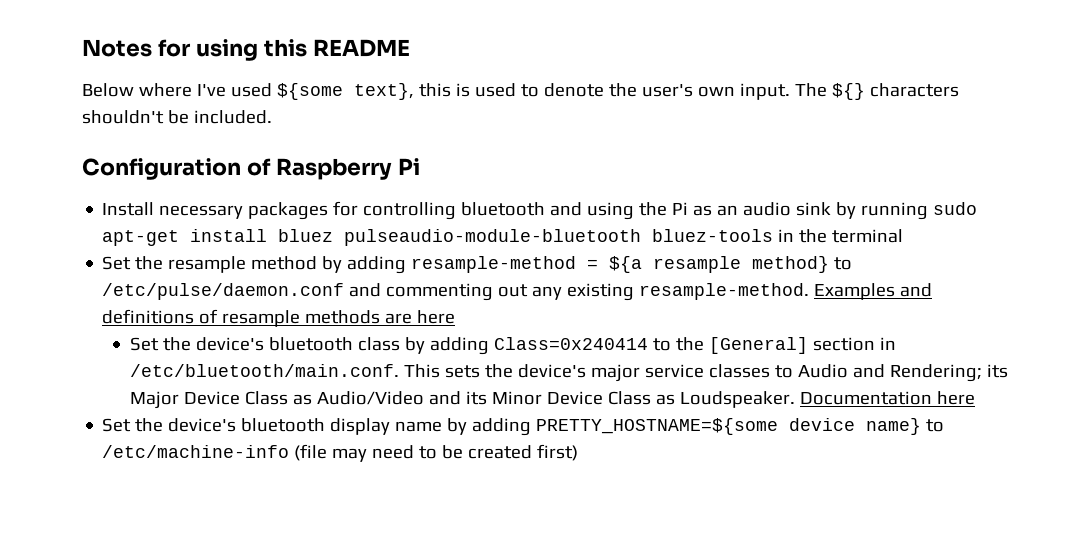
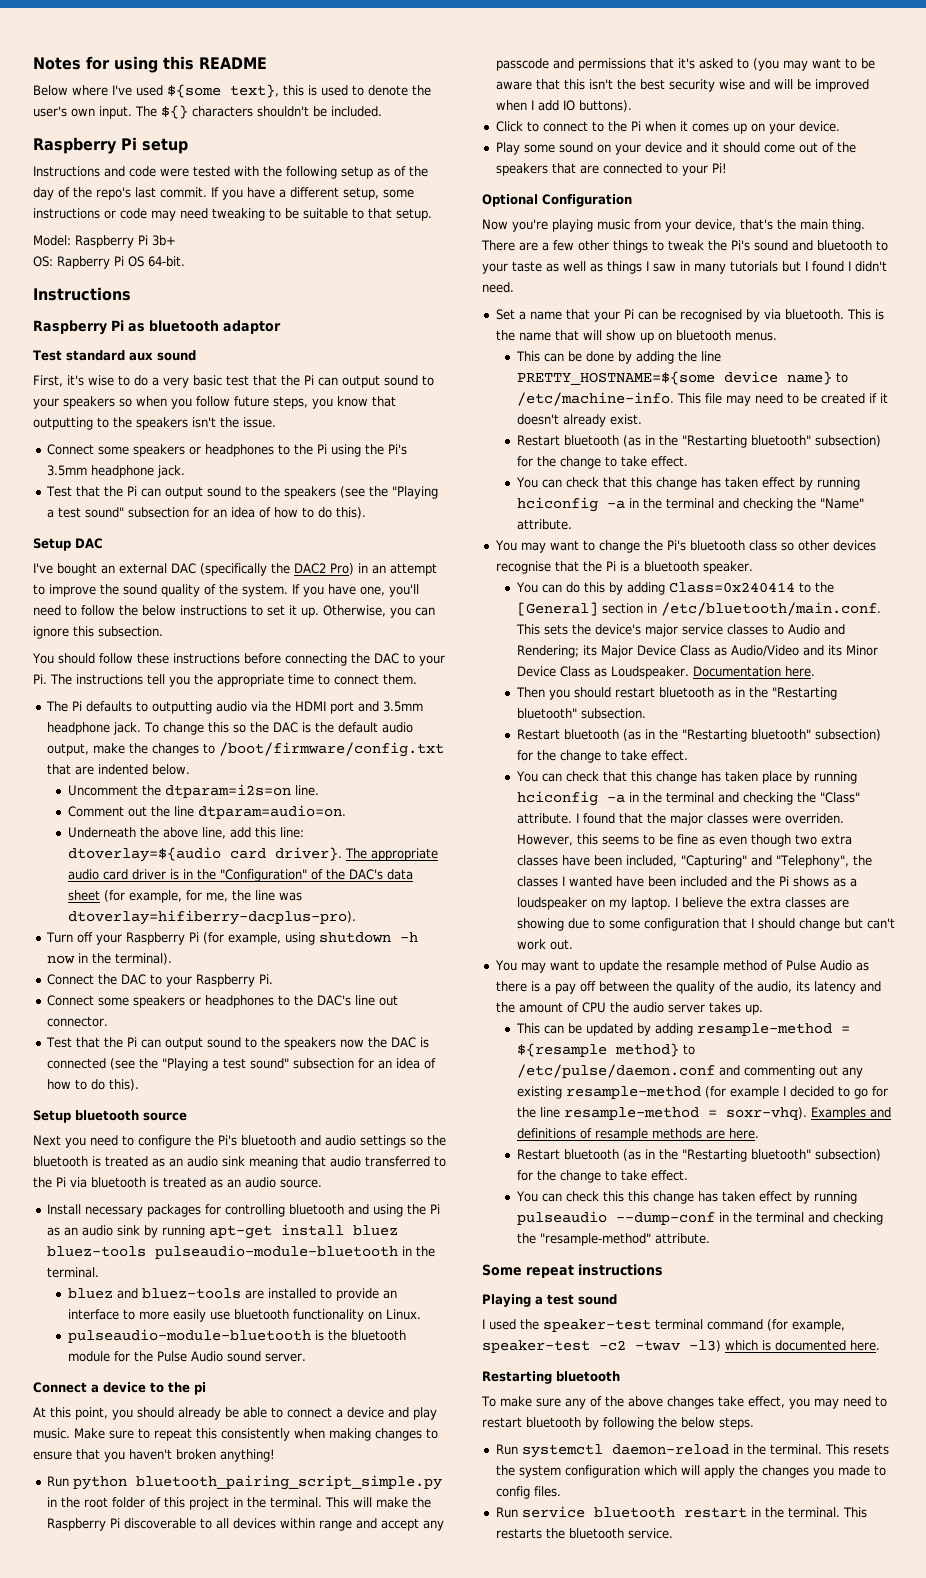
[82,158,420,180] Configuration of Raspberry Pi -> [33,137,188,154] [33,166,428,179] [33,187,414,200] [33,208,432,221] [33,235,176,248] [33,256,185,269] [33,287,131,301] [33,320,281,335] [33,350,196,361] [33,375,434,388] [33,396,396,409] [33,417,276,430] [46,444,407,457] [46,465,185,478] [45,486,438,499] [46,507,366,519] [33,538,103,551] [33,563,437,576] [33,584,419,597] [33,605,435,618] [33,626,163,639] [32,653,445,666] [33,674,417,687] [45,701,423,714] [46,722,413,735] [46,742,444,757] [46,764,190,775] [67,784,319,798] [67,805,346,819] [67,827,304,839] [67,847,438,862] [67,869,413,882] [67,890,302,903] [67,910,356,925] [45,932,418,945] [46,953,172,965] [46,974,273,987] [46,995,398,1008] [46,1016,108,1027] [45,1037,429,1050] [46,1058,436,1071] [46,1079,139,1091] [33,1110,187,1123] [33,1135,446,1148] [33,1156,446,1169] [33,1177,322,1188] Raspberry Pi setup // Instructions and code were tested with the following setup as of the day of the repo's last commit. If you have a different setup, some instructions or code may need tweaking to be suitable to that setup. // Model: Raspberry Pi 3b+ // OS: Rapberry Pi OS 64-bit. // Instructions // Raspberry Pi as bluetooth adaptor // Test standard aux sound // First, it's wise to do a very basic test that the Pi can output sound to your speakers so when you follow future steps, you know that outputting to the speakers isn't the issue. // Connect some speakers or headphones to the Pi using the Pi's 3.5mm headphone jack. // Test that the Pi can output sound to the speakers (see the "Playing a test sound" subsection for an idea of how to do this). // Setup DAC // I've bought an external DAC (specifically the DAC2 Pro) in an attempt to improve the sound quality of the system. If you have one, you'll need to follow the below instructions to set it up. Otherwise, you can ignore this subsection. // You should follow these instructions before connecting the DAC to your Pi. The instructions tell you the appropriate time to connect them. // The Pi defaults to outputting audio via the HDMI port and 3.5mm headphone jack. To change this so the DAC is the default audio output, make the changes to /boot/firmware/config.txt that are indented below. // Uncomment the dtparam=i2s=on line. // Comment out the line dtparam=audio=on. // Underneath the above line, add this line: dtoverlay=${audio card driver}. The appropriate audio card driver is in the "Configuration" of the DAC's data sheet (for example, for me, the line was dtoverlay=hifiberry-dacplus-pro). // Turn off your Raspberry Pi (for example, using shutdown -h now in the terminal). // Connect the DAC to your Raspberry Pi. // Connect some speakers or headphones to the DAC's line out connector. // Test that the Pi can output sound to the speakers now the DAC is connected (see the "Playing a test sound" subsection for an idea of how to do this). // Setup bluetooth source // Next you need to configure the Pi's bluetooth and audio settings so the bluetooth is treated as an audio sink meaning that audio transferred to the Pi via bluetooth is treated as an audio source.
[933,202,978,215] sudo -> (205, 1231) none
[344,229,904,246] [102,256,853,274] [102,283,933,301] [102,309,456,327] [129,337,400,351] pulseaudio-module-bluetooth bluez-tools in the terminal // Set the resample method by adding resample-method = ${a resample method} to /etc/pulse/daemon.conf and commenting out any existing resample-method. Examples and definitions of resample methods are here // Set the device's bluetooth class -> [46,1245,435,1259] [46,1267,99,1278] [67,1288,397,1301] [67,1309,421,1322] [67,1329,406,1343] [67,1351,306,1362] [33,1382,206,1395] [33,1407,437,1420] [33,1428,438,1441] [33,1449,275,1462] [46,1475,442,1490] [46,1497,431,1510] [46,1518,444,1531] [495,58,875,71] [495,79,869,92] [495,100,632,112] [495,121,840,134] [495,142,856,155] [495,163,727,176] [482,194,632,207] [482,219,865,232] [481,240,888,253] [482,261,887,274] [482,282,514,293] [495,309,884,322] [495,330,777,343] [515,351,721,364] [516,371,848,385] [516,392,888,406] [516,414,642,427] [516,435,881,448] [516,456,688,469] [515,477,860,490] [516,497,864,512] [516,519,572,530] [494,540,876,553] [495,561,753,574] [515,582,605,593] bluez-tools pulseaudio-module-bluetooth in the terminal. // bluez and bluez-tools are installed to provide an interface to more easily use bluetooth functionality on Linux. // pulseaudio-module-bluetooth is the bluetooth module for the Pulse Audio sound server. // Connect a device to the pi // At this point, you should already be able to connect a device and play music. Make sure to repeat this consistently when making changes to ensure that you haven't broken anything! // Run python bluetooth_pairing_script_simple.py in the root folder of this project in the terminal. This will make the Raspberry Pi discoverable to all devices within range and accept any passcode and permissions that it's asked to (you may want to be aware that this isn't the best security wise and will be improved when I add IO buttons). // Click to connect to the Pi when it comes up on your device. // Play some sound on your device and it should come out of the speakers that are connected to your Pi! // Optional Configuration // Now you're playing music from your device, that's the main thing. There are a few other things to tweak the Pi's sound and bluetooth to your taste as well as things I saw in many tutorials but I found I didn't need. // Set a name that your Pi can be recognised by via bluetooth. This is the name that will show up on bluetooth menus. // This can be done by adding the line PRETTY_HOSTNAME=${some device name} to /etc/machine-info. This file may need to be created if it doesn't already exist. // Restart bluetooth (as in the "Restarting bluetooth" subsection) for the change to take effect. // You can check that this change has taken effect by running hciconfig -a in the terminal and checking the "Name" attribute. // You may want to change the Pi's bluetooth class so other devices recognise that the Pi is a bluetooth speaker. // You can do this
[936,391,975,405] [102,418,945,436] [102,444,579,462] here // Set the device's bluetooth display name by adding PRETTY_HOSTNAME=${some device name} to /etc/machine-info (file may need to be created first) -> [784,666,815,677] [515,687,837,700] [516,708,646,719] [516,729,881,742] [516,750,688,763] [515,771,857,784] [516,791,860,806] [516,813,844,826] [516,834,852,847] [516,855,872,868] [516,876,857,887] [516,897,849,910] [516,918,895,931] [516,939,573,950] [494,960,869,973] [495,981,881,994] [495,1002,763,1015] [515,1023,850,1036] [516,1043,695,1057] [516,1064,863,1078] [516,1086,888,1099] [516,1107,891,1120] [516,1128,759,1141] [516,1149,881,1162] [516,1170,688,1183] [515,1191,857,1204] [516,1211,883,1225] [516,1233,710,1246] [482,1264,663,1278] [482,1294,617,1307] [482,1319,845,1332] [482,1340,880,1353] [482,1371,620,1384] [481,1396,887,1409] [482,1417,754,1430] [495,1444,889,1458] [495,1465,886,1478] [495,1486,561,1499] [495,1506,867,1518] [495,1528,673,1539] here. // Then you should restart bluetooth as in the "Restarting bluetooth" subsection. // Restart bluetooth (as in the "Restarting bluetooth" subsection) for the change to take effect. // You can check that this change has taken place by running hciconfig -a in the terminal and checking the "Class" attribute. I found that the major classes were overriden. However, this seems to be fine as even though two extra classes have been included, "Capturing" and "Telephony", the classes I wanted have been included and the Pi shows as a loudspeaker on my laptop. I believe the extra classes are showing due to some configuration that I should change but can't work out. // You may want to update the resample method of Pulse Audio as there is a pay off between the quality of the audio, its latency and the amount of CPU the audio server takes up. // This can be updated by adding resample-method = ${resample method} to /etc/pulse/daemon.conf and commenting out any existing resample-method (for example I decided to go for the line resample-method = soxr-vhq). Examples and definitions of resample methods are here. // Restart bluetooth (as in the "Restarting bluetooth" subsection) for the change to take effect. // You can check this this change has taken effect by running pulseaudio --dump-conf in the terminal and checking the "resample-method" attribute. // Some repeat instructions // Playing a test sound // I used the speaker-test terminal command (for example, speaker-test -c2 -twav -l3) which is documented here. // Restarting bluetooth // To make sure any of the above changes take effect, you may need to restart bluetooth by following the below steps. // Run systemctl daemon-reload in the terminal. This resets the system configuration which will apply the changes you made to config files. // Run service bluetooth restart in the terminal. This restarts the bluetooth service.

